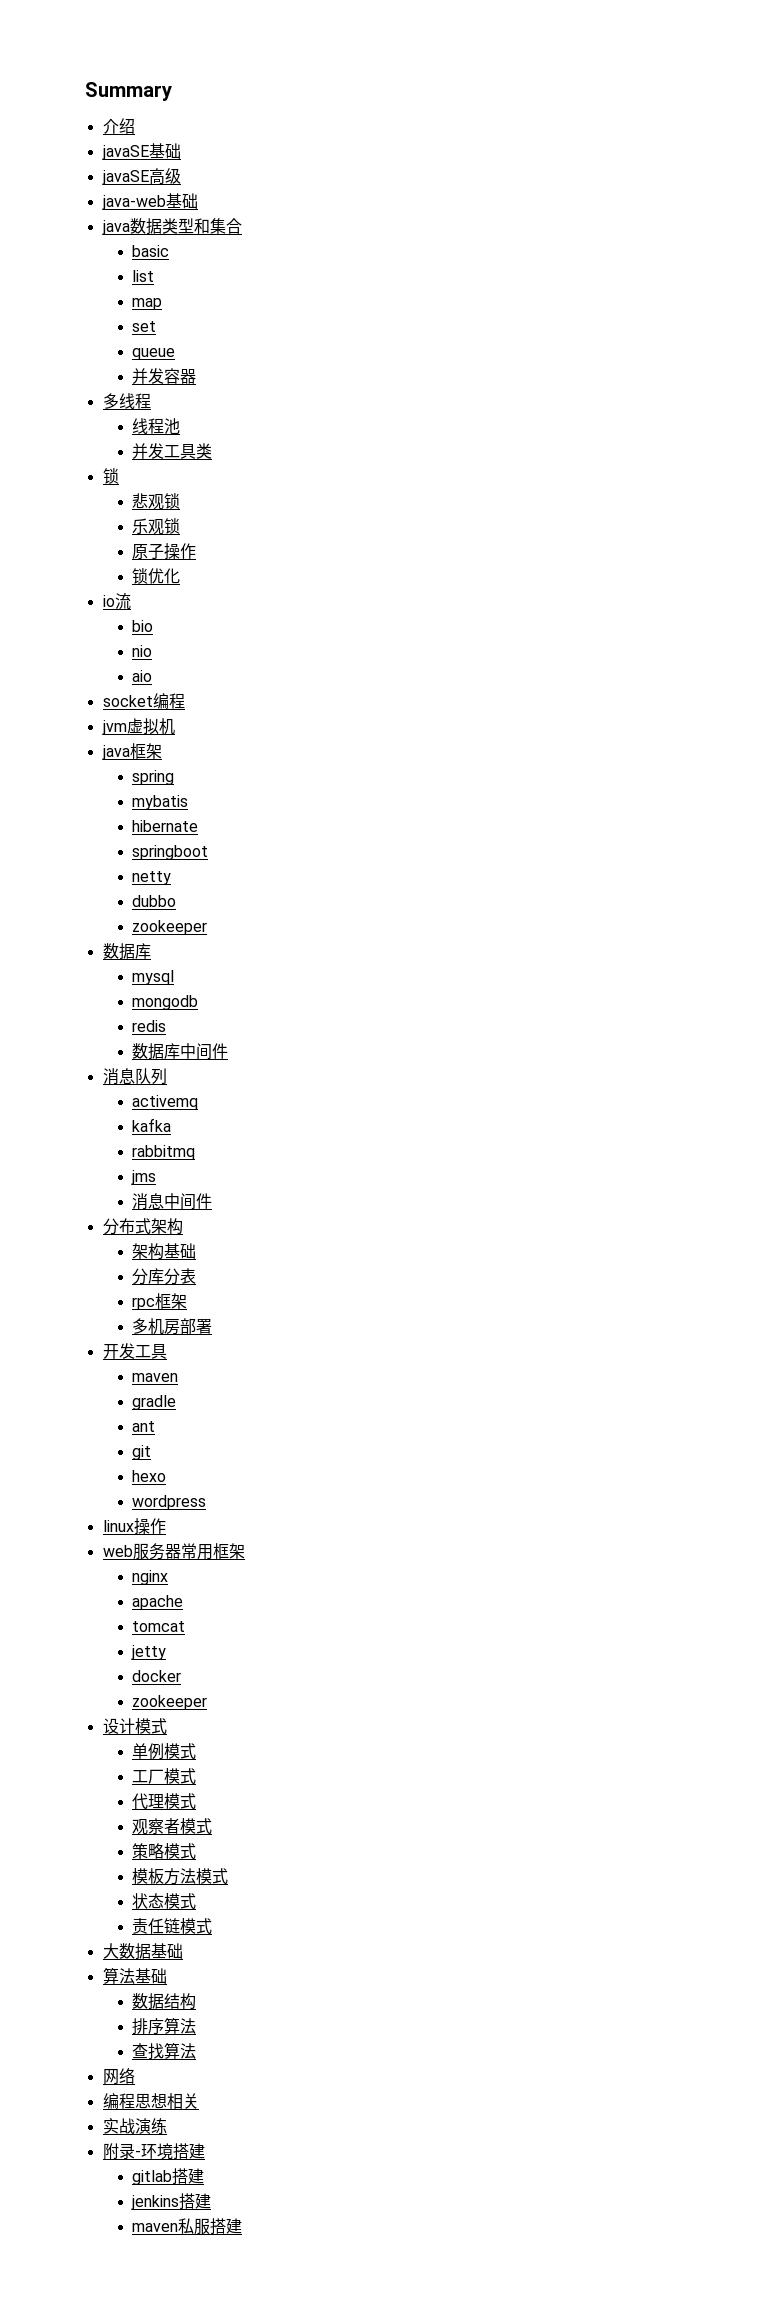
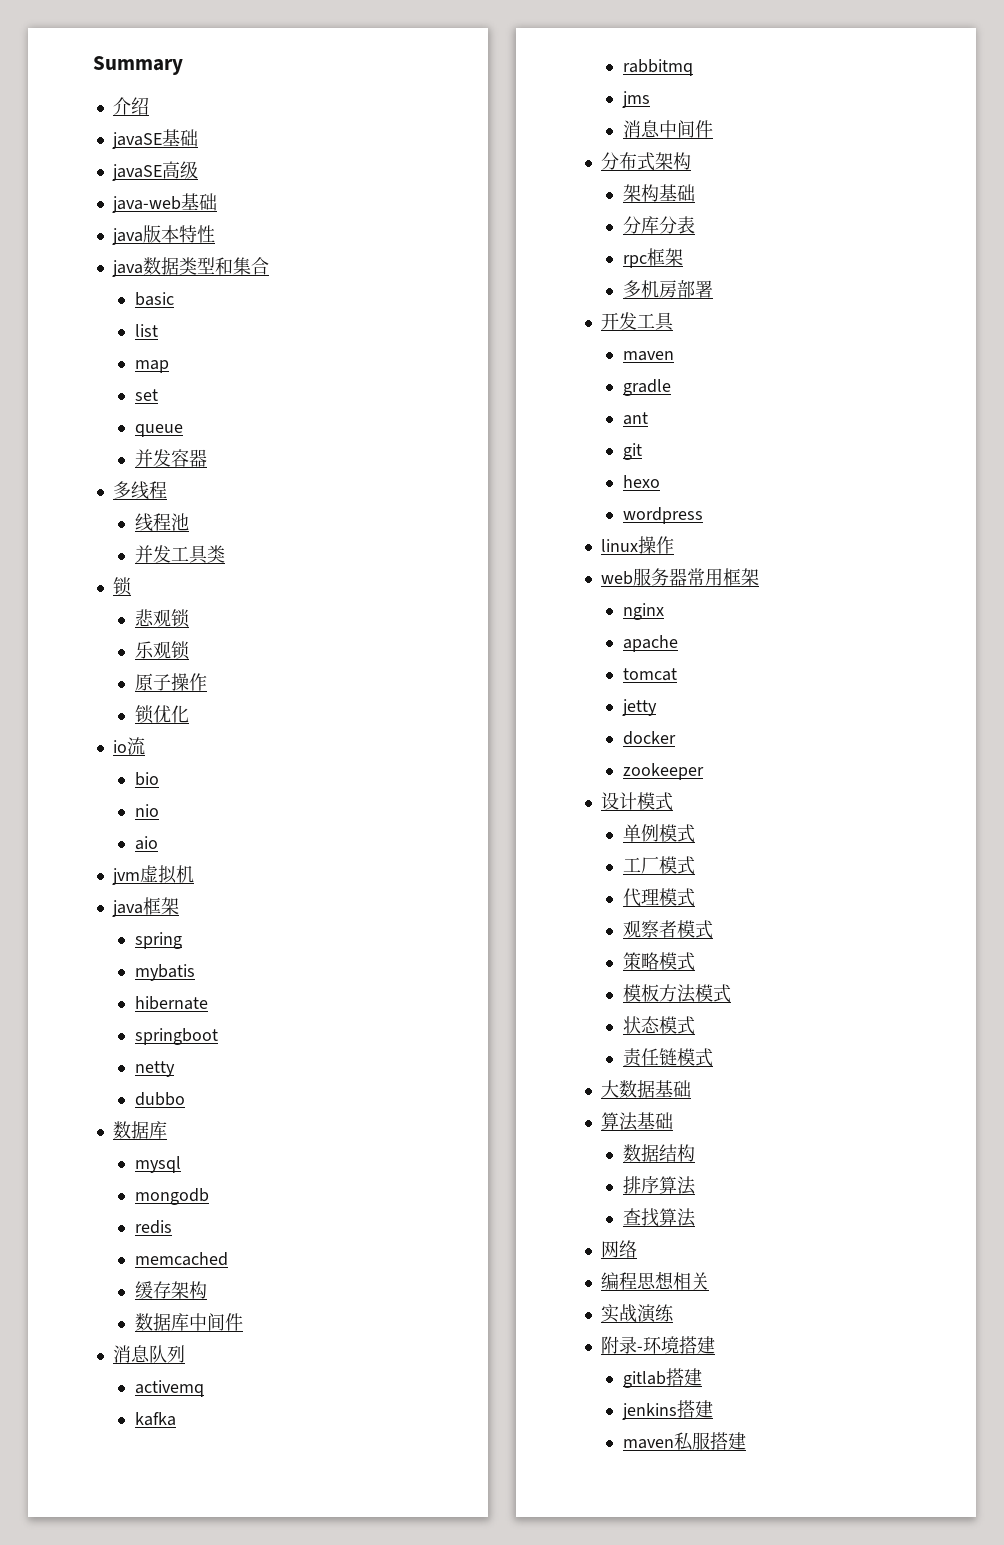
(198, 201) none -> [111,225,215,245] // java版本特性
[102,693,185,709] // socket编程 -> (158, 843) none
[131,920,207,935] // zookeeper -> (185, 1099) none
(166, 1026) none -> [134,1252,228,1266] [134,1281,207,1299] // memcached // 缓存架构

